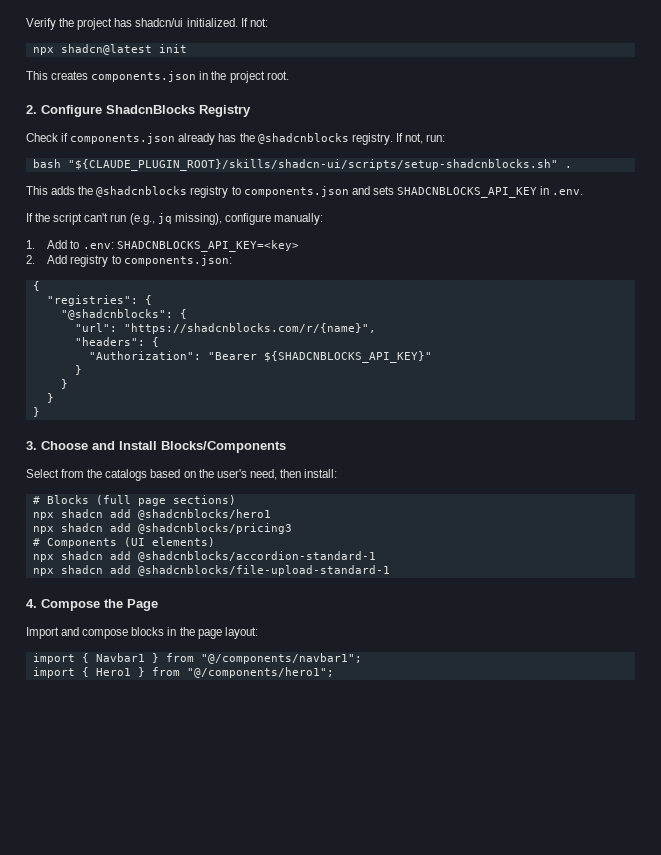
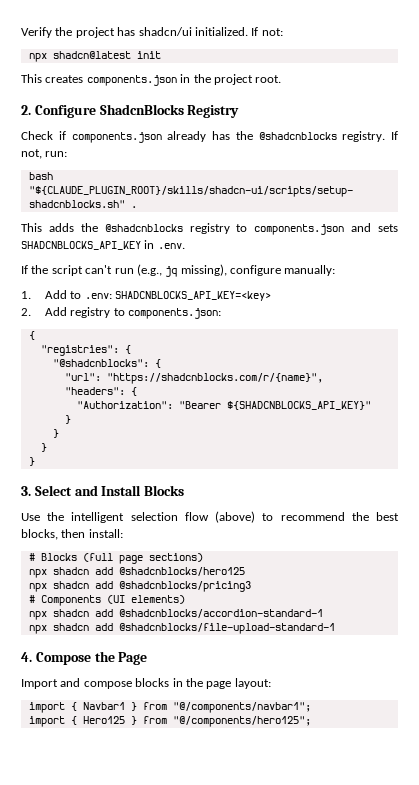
[41,441,88,450] Choose -> [34,485,72,496] Select
[161,441,286,453] [26,469,277,481] Blocks/Components // Select from the catalogs based on the user's need, -> [144,485,185,496] [21,511,400,523] [21,529,58,540] Blocks // Use the intelligent selection flow (above) to recommend the best blocks,
[137,509,271,520] @shadcnblocks/hero1 -> [118,567,245,576] @shadcnblocks/hero125
[95,667,334,678] Hero1 } from "@/components/hero1"; -> [82,716,311,727] Hero125 } from "@/components/hero125";

